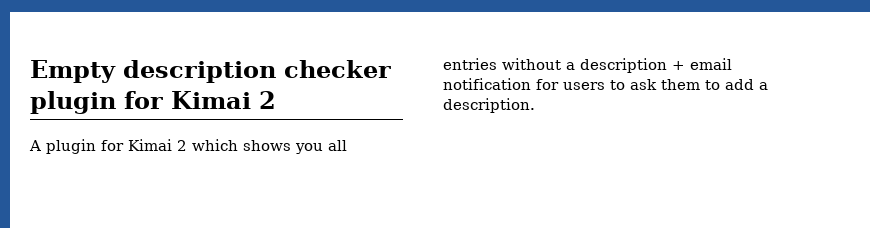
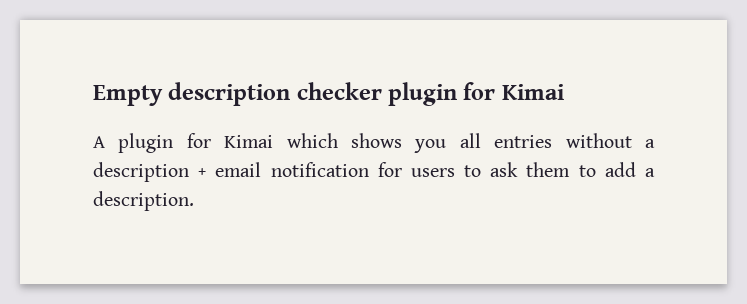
[259,91,276,109] 2 -> (564, 92) none
[177,140,187,151] 2 -> (274, 141) none

